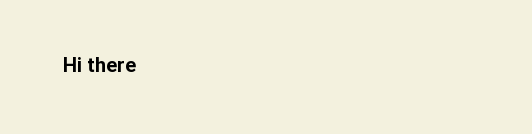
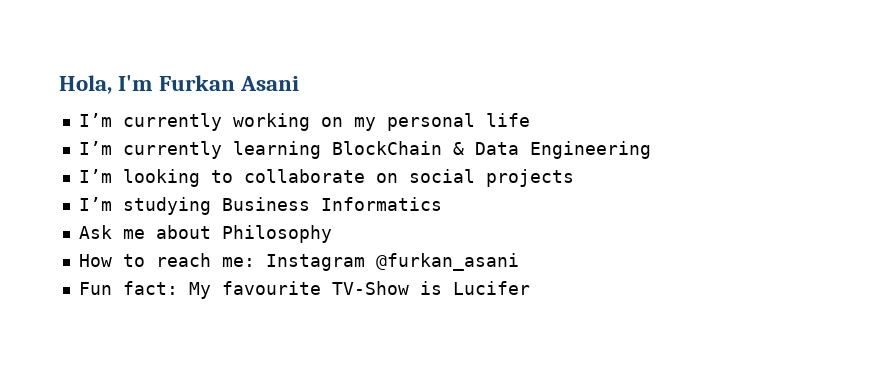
[63,57,137,72] Hi there -> [59,75,300,94] [78,113,530,131] [78,141,651,159] [78,169,574,187] [78,197,442,215] [78,225,332,243] [78,253,519,271] [78,281,530,299] Hola, I'm Furkan Asani // I’m currently working on my personal life // I’m currently learning BlockChain & Data Engineering // I’m looking to collaborate on social projects // I’m studying Business Informatics // Ask me about Philosophy // How to reach me: Instagram @furkan_asani // Fun fact: My favourite TV-Show is Lucifer

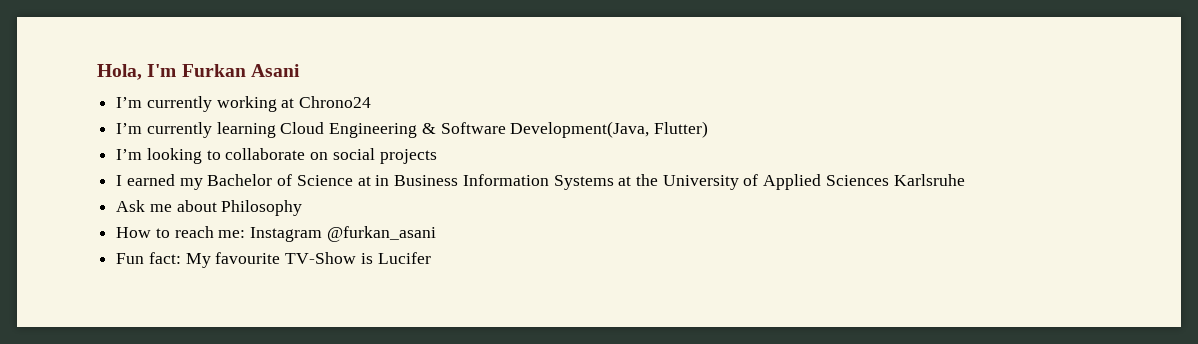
[320,113,530,131] on my personal life -> [281,96,372,108] at Chrono24
[331,141,651,159] BlockChain & Data Engineering -> [280,121,709,138] Cloud Engineering & Software Development(Java, Flutter)
[78,197,442,215] I’m studying Business Informatics -> [116,174,965,190] I earned my Bachelor of Science at in Business Information Systems at the University of Applied Sciences Karlsruhe

